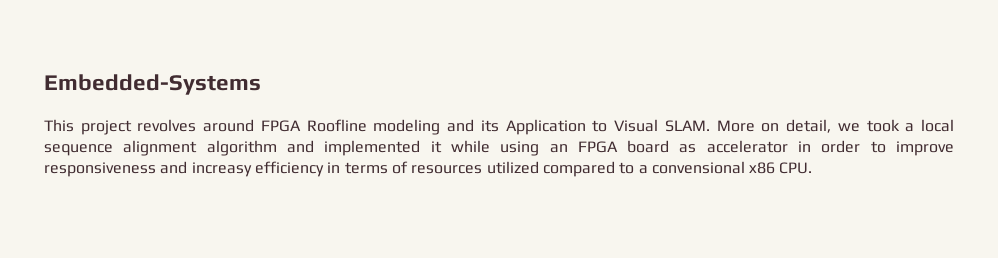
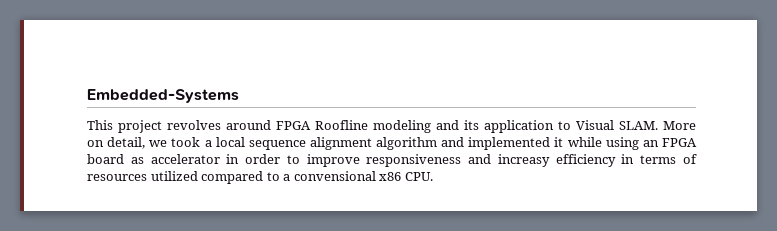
[505,119,586,135] Application -> [484,120,554,133] application

